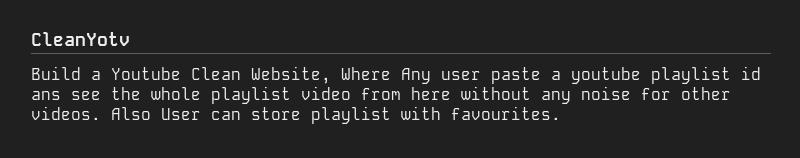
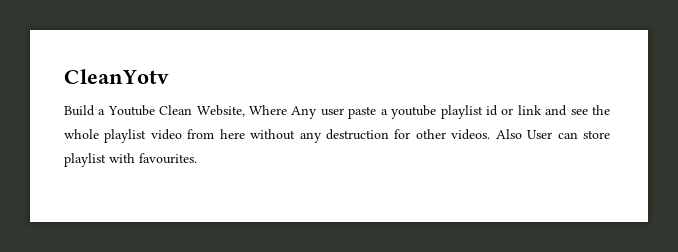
[31,91,61,100] ans -> [501,105,568,116] or link and
[581,86,631,100] noise -> [326,129,389,140] destruction

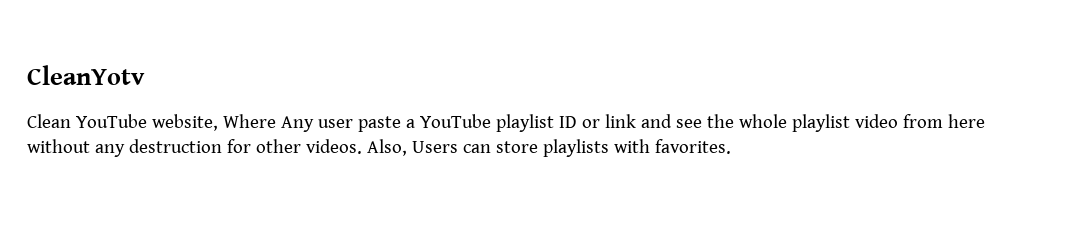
[64,105,245,117] Build a Youtube Clean Website, -> [27,114,218,131] Clean YouTube website,
[391,105,498,119] youtube playlist id -> [419,114,577,132] YouTube playlist ID
[495,129,611,139] [64,153,197,167] Also User can store playlist with favourites. -> [366,139,731,157] Also, Users can store playlists with favorites.

